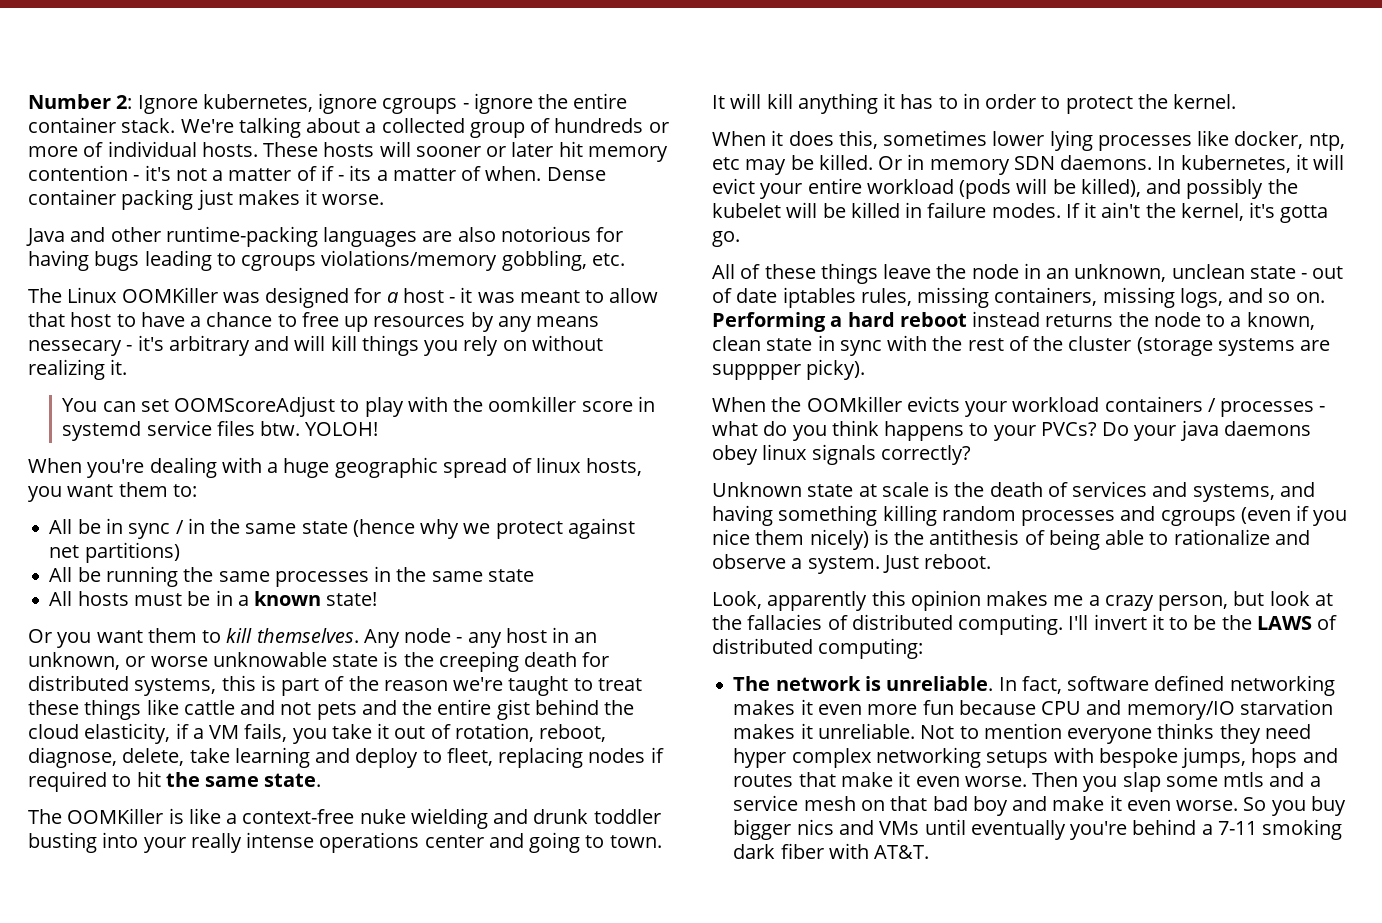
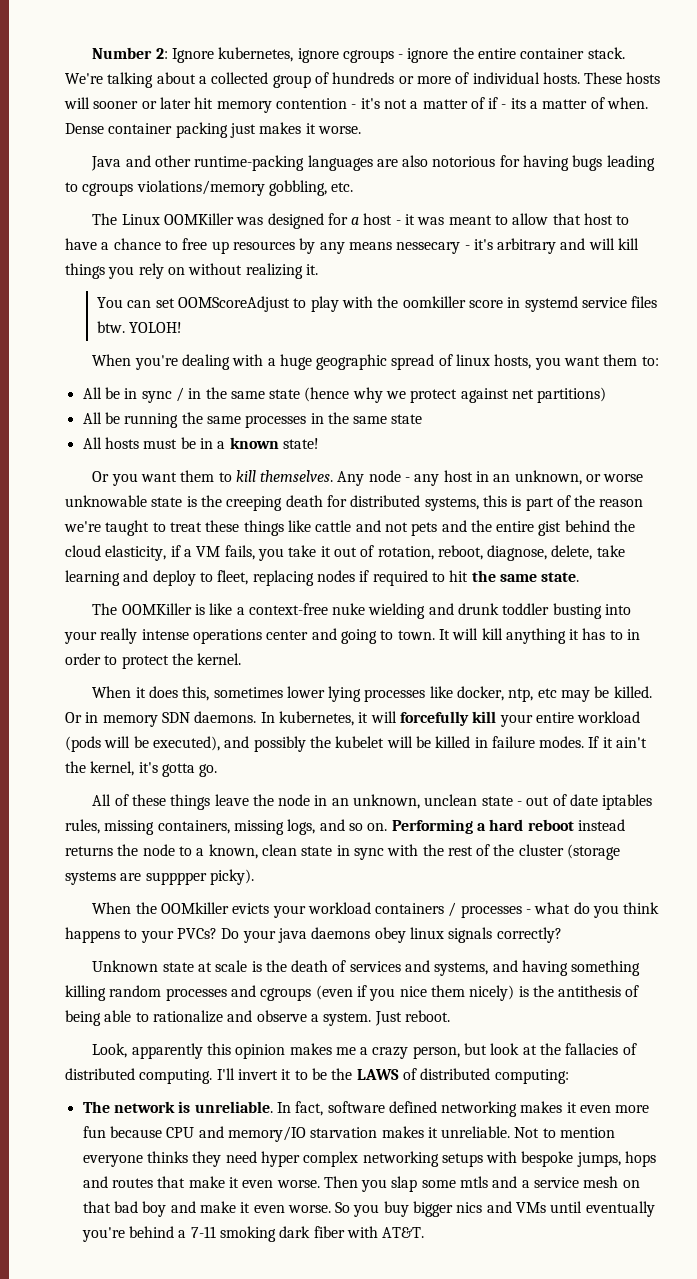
[712,178,755,194] evict -> [399,711,497,726] forcefully kill
[1080,178,1141,197] killed), -> [152,736,220,751] executed),

